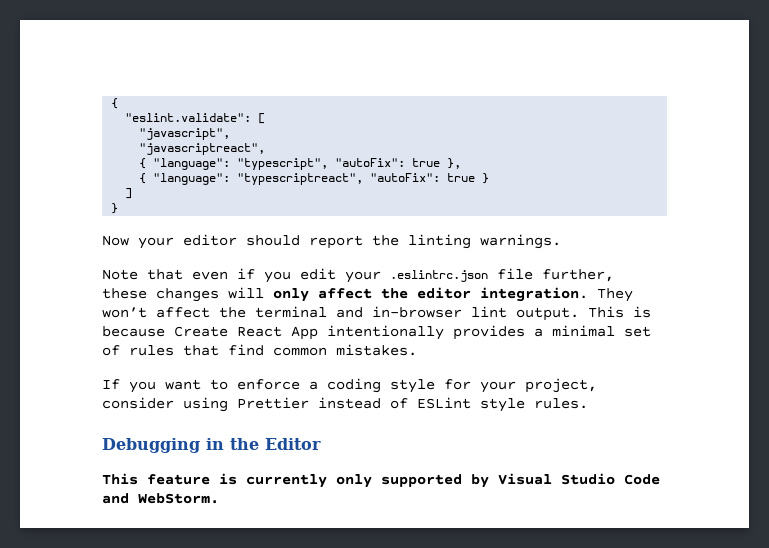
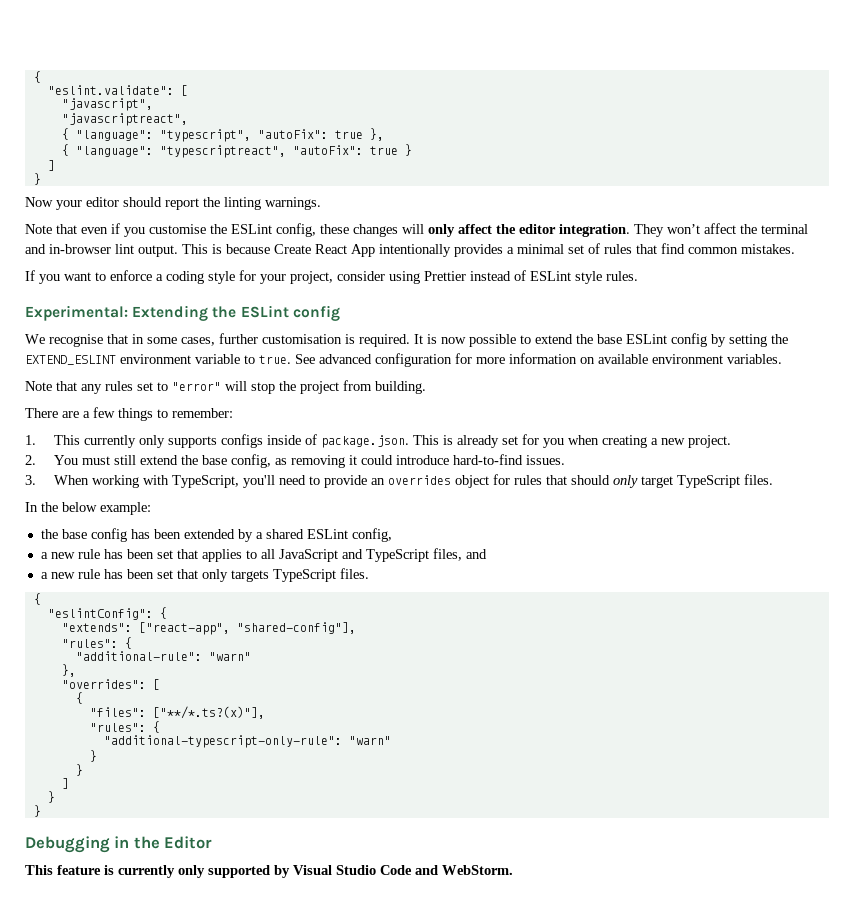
[300,268,614,283] edit your .eslintrc.json file further, -> [149,223,316,237] customise the ESLint config,
(588, 403) none -> [25,305,340,321] [25,333,788,347] [25,353,782,367] [25,380,426,394] [25,407,233,421] [25,434,731,448] [25,454,565,468] [25,474,773,488] [25,502,151,515] [40,528,392,542] [40,548,487,562] [40,568,369,582] [33,593,41,605] [47,607,167,620] [61,622,356,635] [61,637,132,649] [75,651,251,661] [61,664,76,677] [61,679,160,690] [75,692,83,704] [89,706,265,719] [89,721,160,733] [103,735,391,748] [89,750,97,762] [75,764,83,776] [61,778,69,789] [47,791,55,803] [33,805,41,817] // Experimental: Extending the ESLint config // We recognise that in some cases, further customisation is required. It is now possible to extend the base ESLint config by setting the EXTEND_ESLINT environment variable to true. See advanced configuration for more information on available environment variables. // Note that any rules set to "error" will stop the project from building. // There are a few things to remember: // 1. This currently only supports configs inside of package.json. This is already set for you when creating a new project. // 2. You must still extend the base config, as removing it could introduce hard-to-find issues. // 3. When working with TypeScript, you'll need to provide an overrides object for rules that should only target TypeScript files. // In the below example: // the base config has been extended by a shared ESLint config, // a new rule has been set that applies to all JavaScript and TypeScript files, and // a new rule has been set that only targets TypeScript files. // { // "eslintConfig": { // "extends": ["react-app", "shared-config"], // "rules": { // "additional-rule": "warn" // }, // "overrides": [ // { // "files": ["**/*.ts?(x)"], // "rules": { // "additional-typescript-only-rule": "warn" // } // } // ] // } // }

